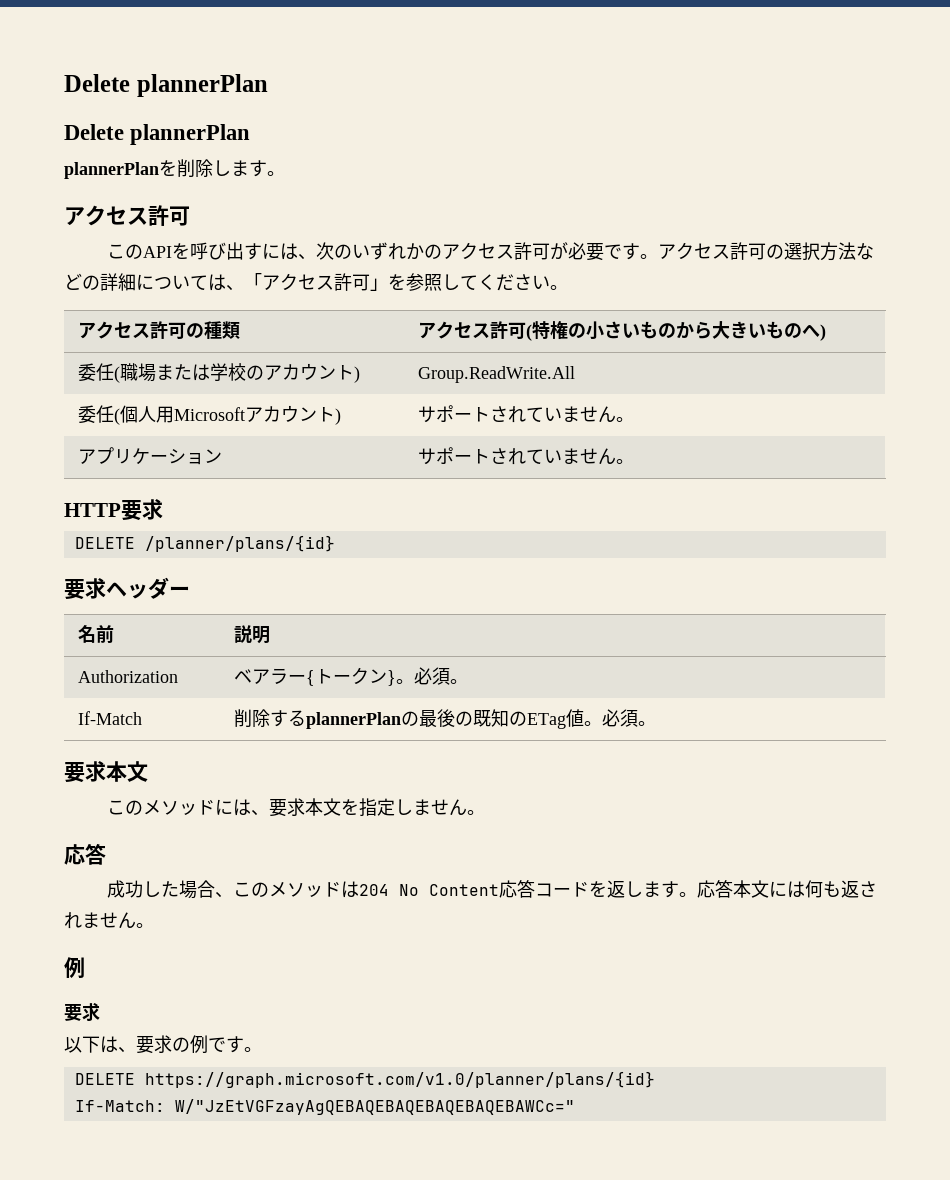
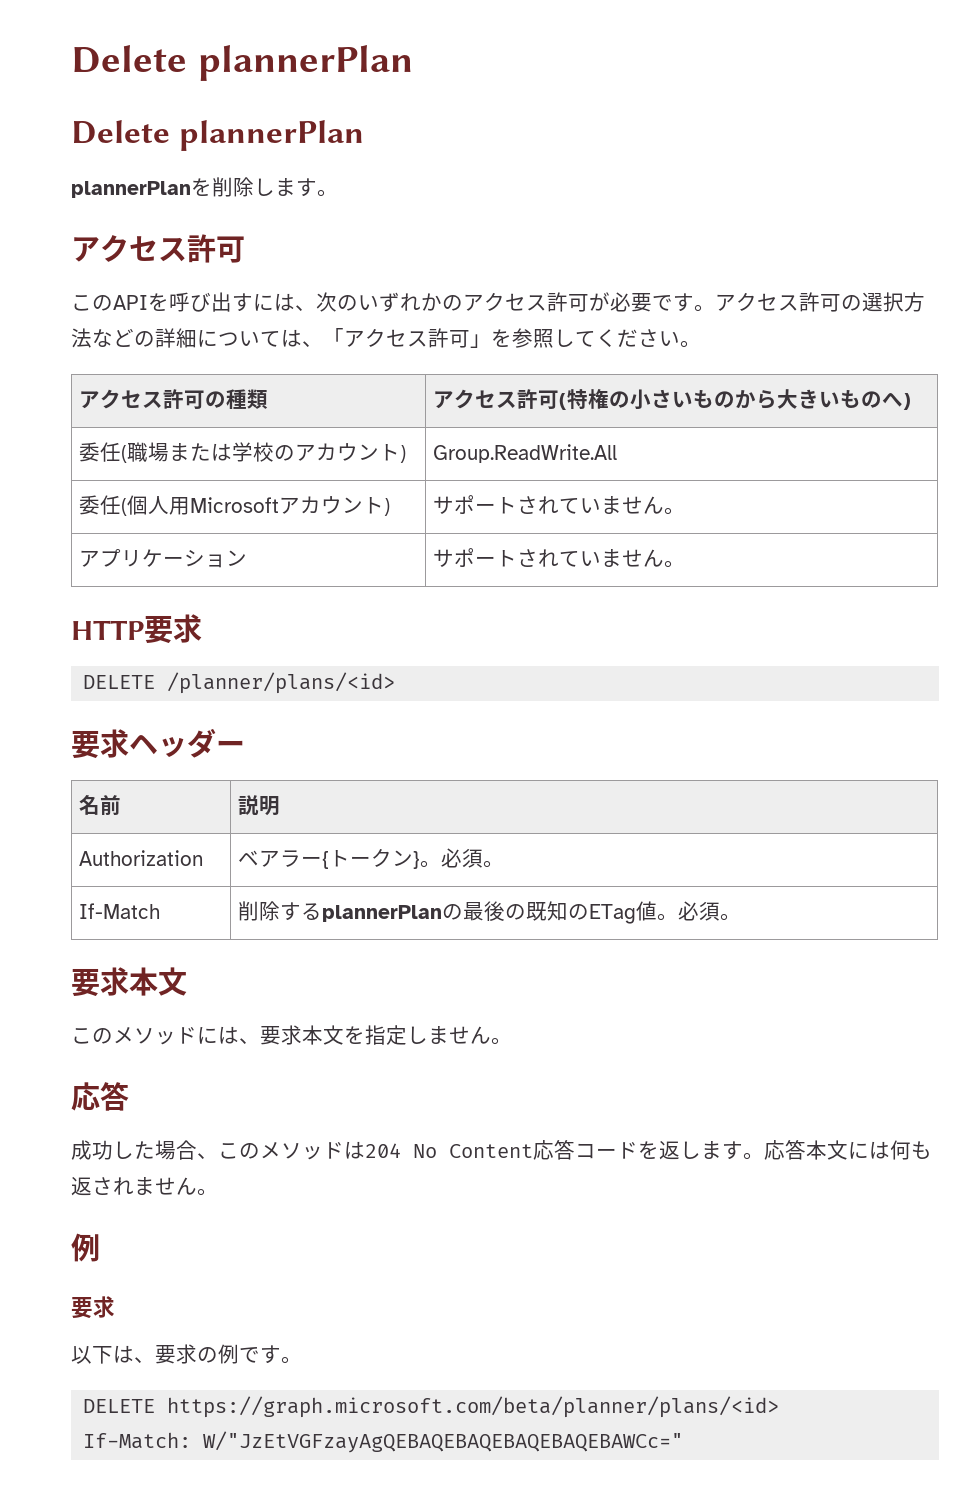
[144,535,335,552] /planner/plans/{id} -> [167,672,396,694] /planner/plans/<id>
[144,1071,655,1088] https://graph.microsoft.com/v1.0/planner/plans/{id} -> [167,1396,780,1418] https://graph.microsoft.com/beta/planner/plans/<id>

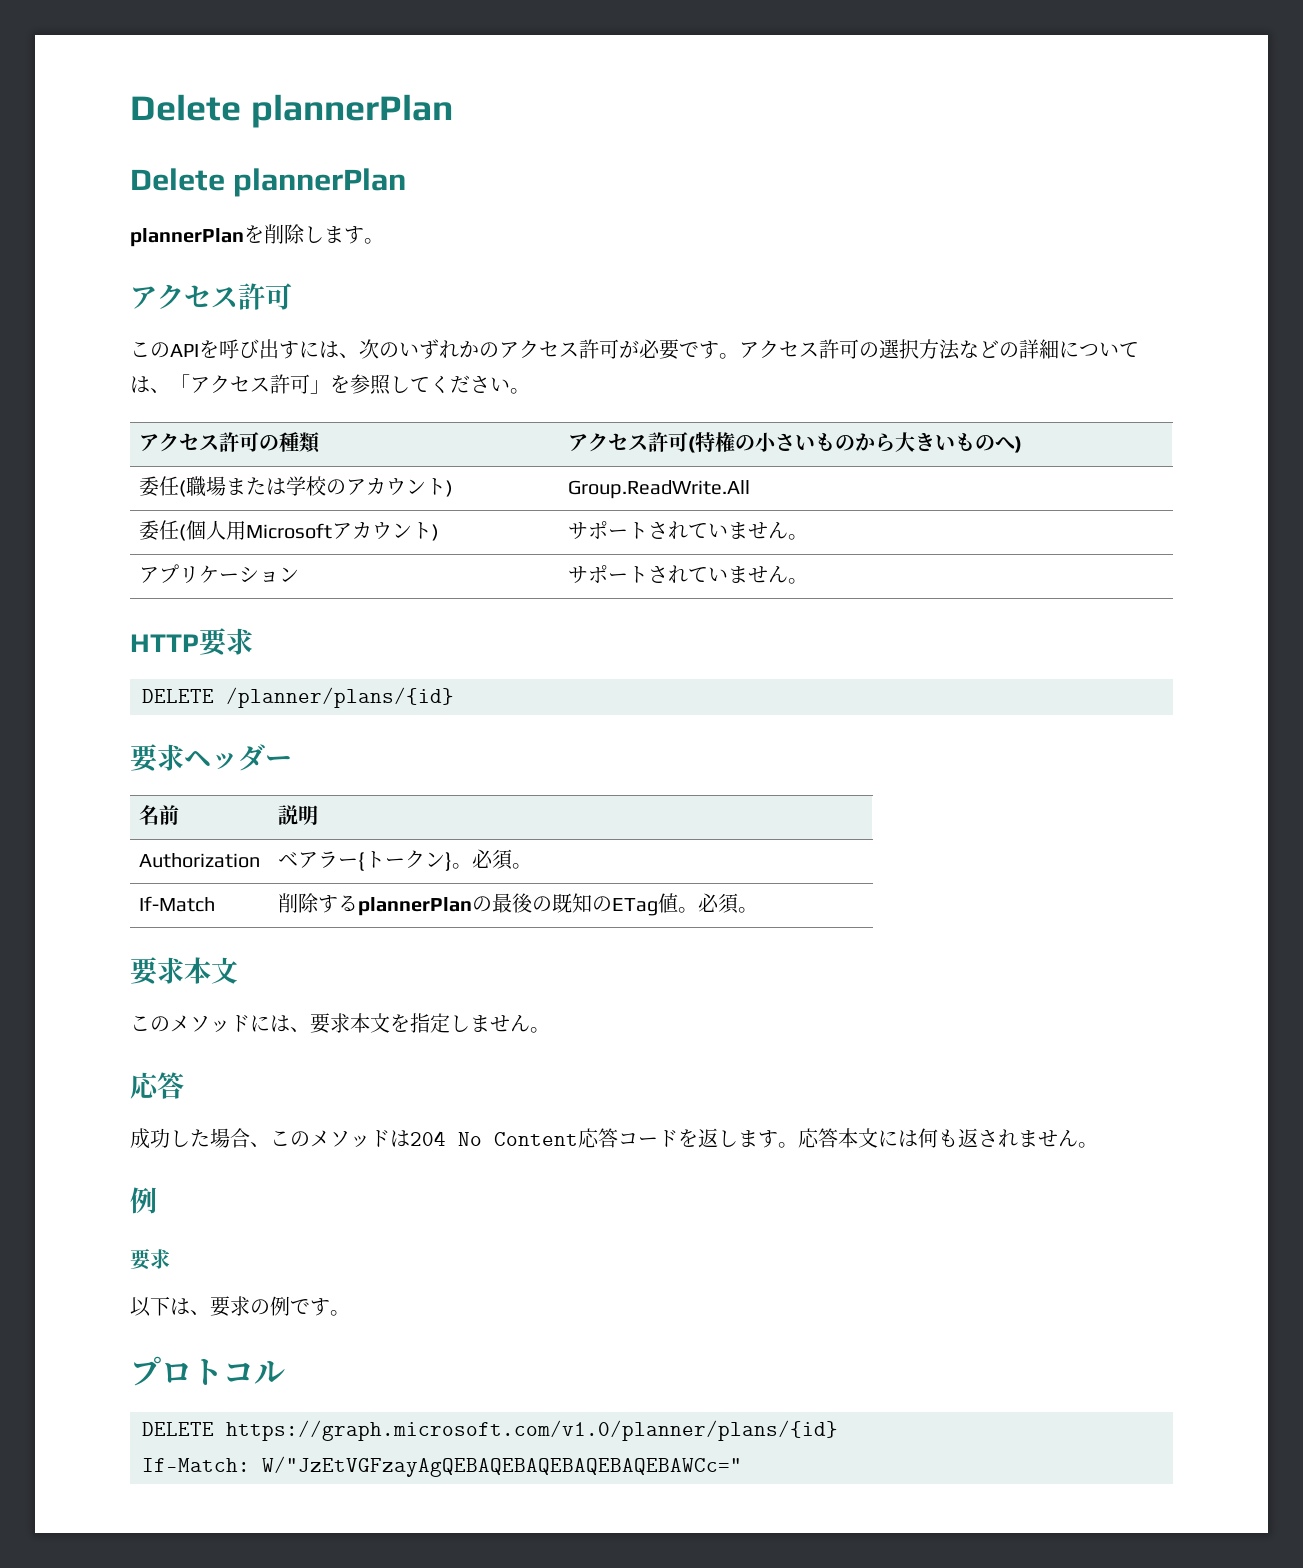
[167,672,396,694] /planner/plans/<id> -> [226,687,454,708] /planner/plans/{id}
[83,1396,780,1418] // DELETE https://graph.microsoft.com/beta/planner/plans/<id> -> [130,1356,285,1386] [142,1420,838,1441] // プロトコル // DELETE https://graph.microsoft.com/v1.0/planner/plans/{id}

